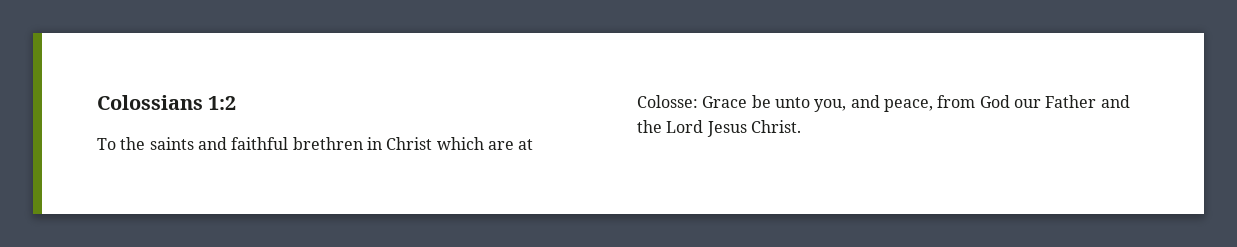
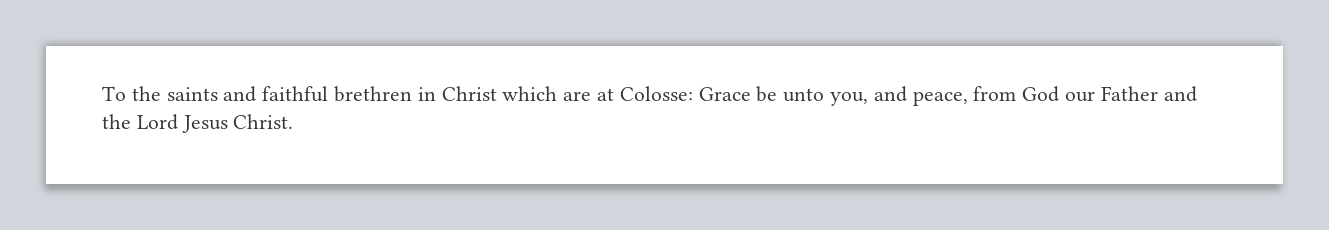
[97,95,237,110] Colossians 1:2 // -> (102, 93) none

